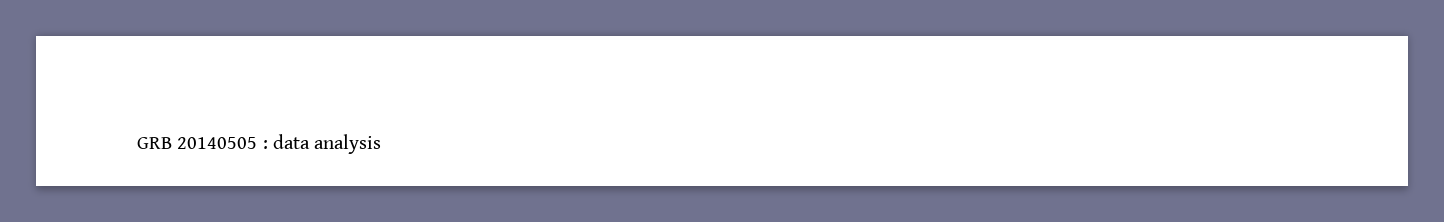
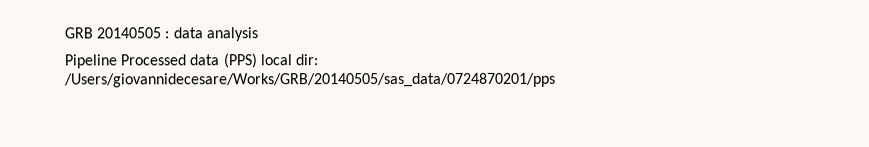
(382, 144) none -> [64,53,318,69] [63,72,556,88] // Pipeline Processed data (PPS) local dir: /Users/giovannidecesare/Works/GRB/20140505/sas_data/0724870201/pps

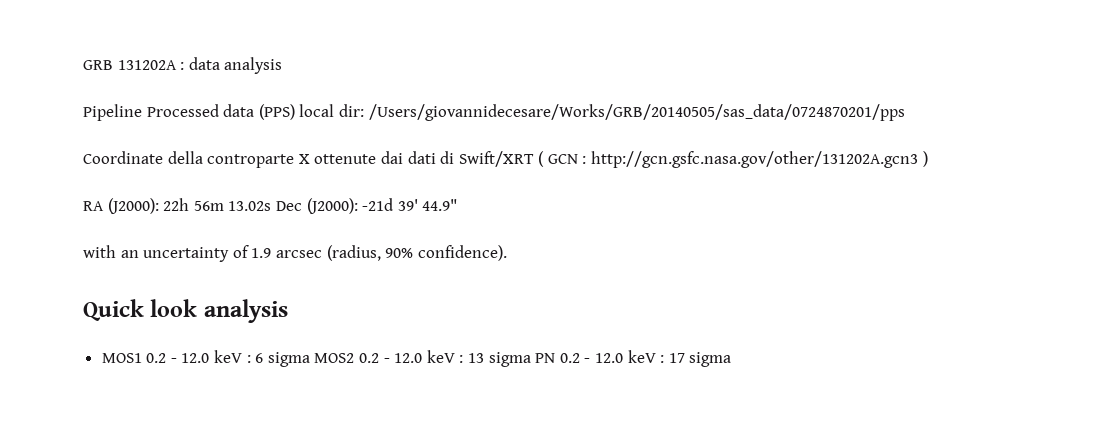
[96,27,162,39] 20140505 -> [117,60,177,70] 131202A
(556, 80) none -> [83,151,928,168] [83,198,458,214] [83,245,507,262] [83,299,288,323] [101,350,732,367] // Coordinate della controparte X ottenute dai dati di Swift/XRT ( GCN : http://gcn.gsfc.nasa.gov/other/131202A.gcn3 ) // RA (J2000): 22h 56m 13.02s Dec (J2000): -21d 39' 44.9" // with an uncertainty of 1.9 arcsec (radius, 90% confidence). // Quick look analysis // MOS1 0.2 - 12.0 keV : 6 sigma MOS2 0.2 - 12.0 keV : 13 sigma PN 0.2 - 12.0 keV : 17 sigma

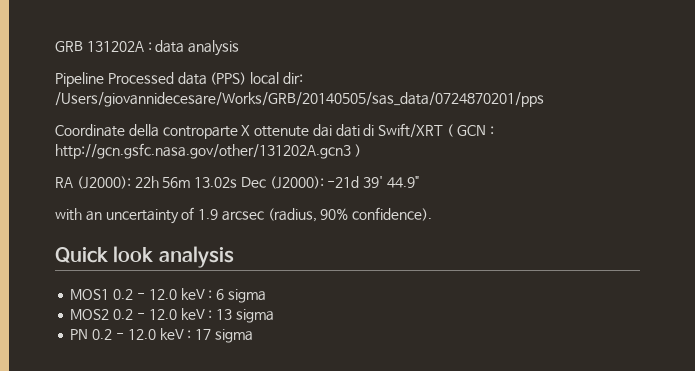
(310, 359) none -> (266, 296) //
(531, 359) none -> (274, 316) //

